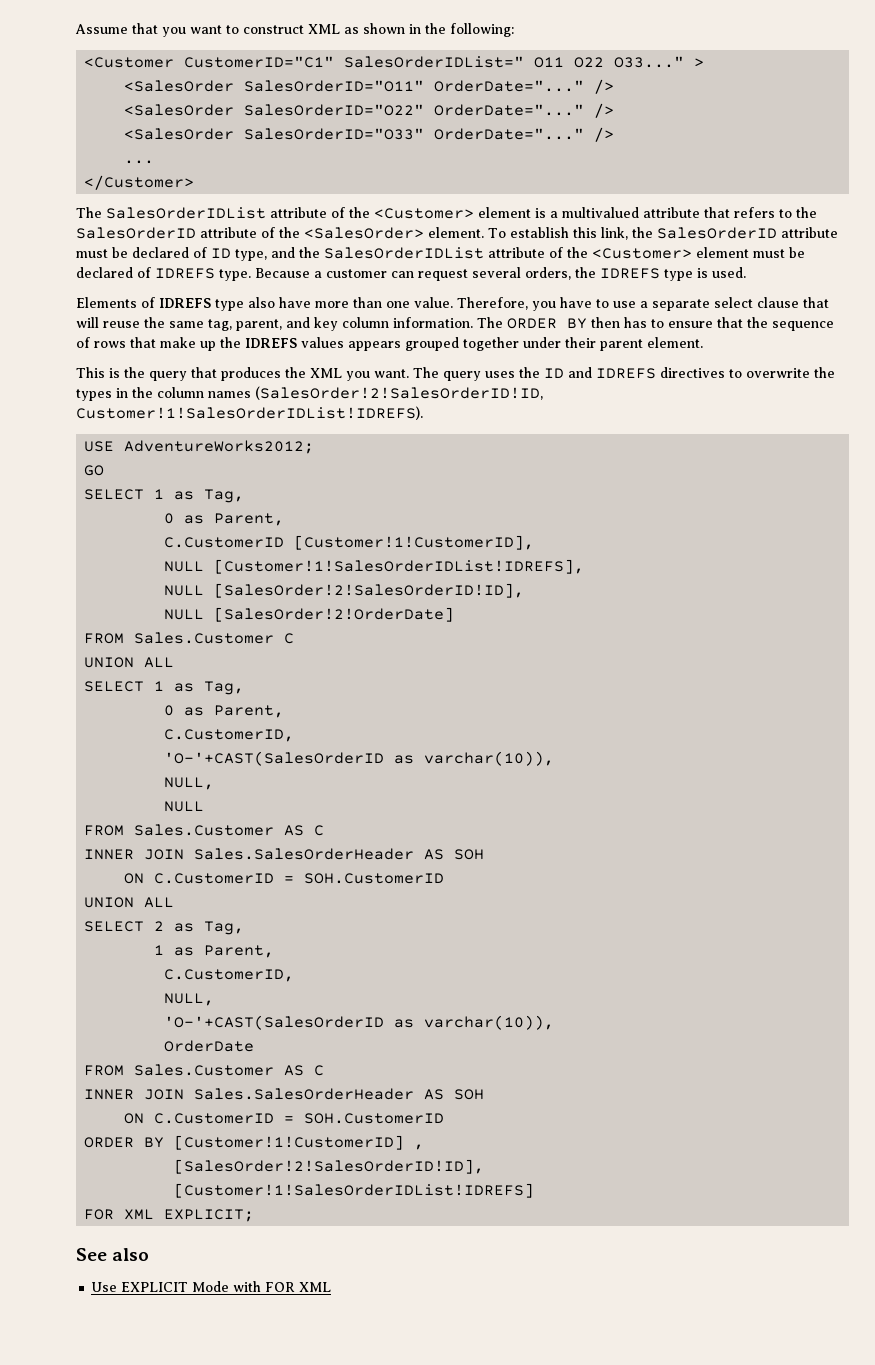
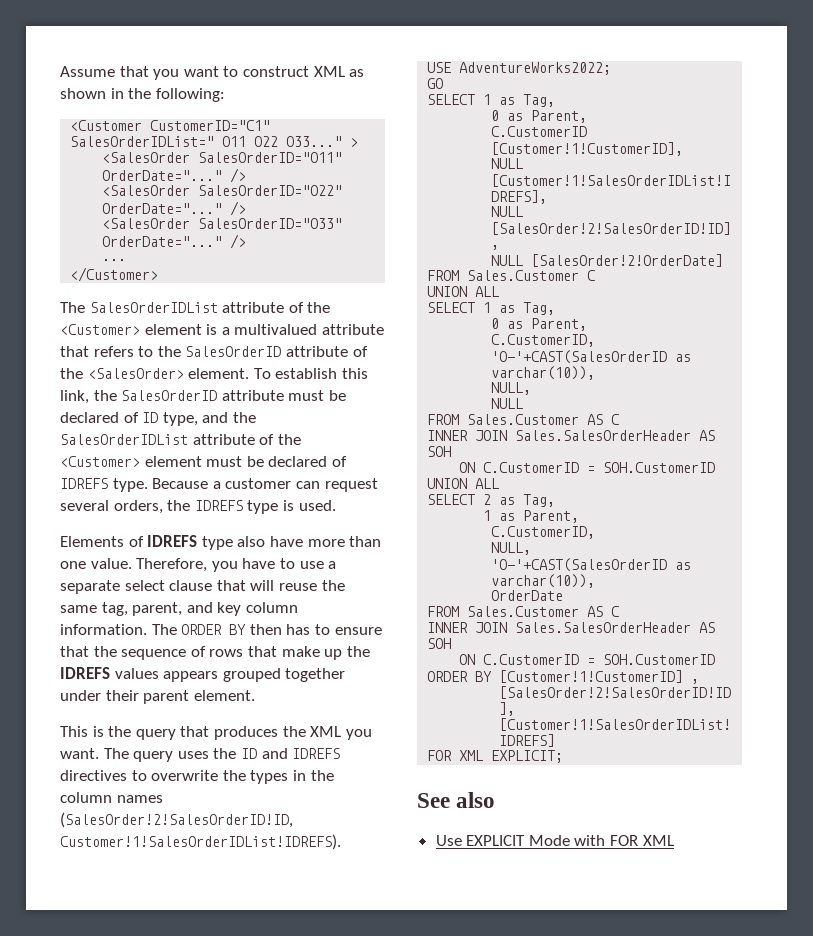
[124,440,315,454] AdventureWorks2012; -> [459,62,612,75] AdventureWorks2022;

